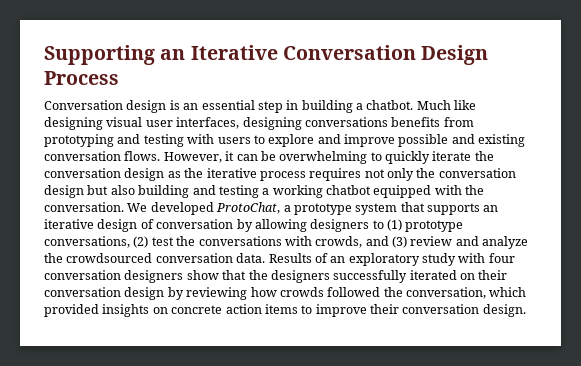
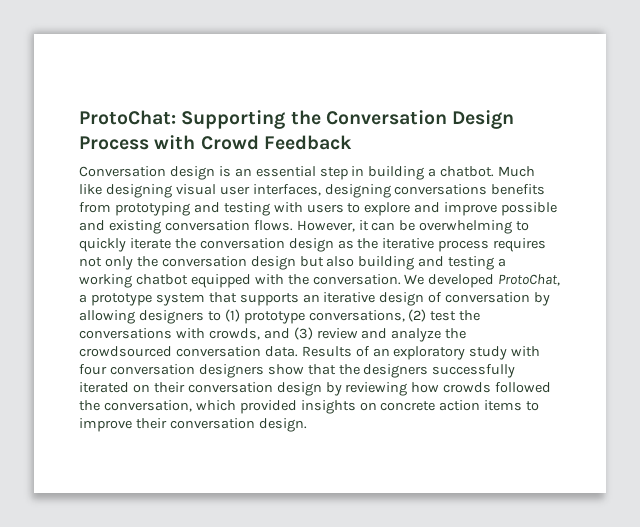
[44,45,278,65] Supporting an Iterative -> [79,110,321,129] ProtoChat: Supporting the
(119, 78) none -> [154,135,352,150] with Crowd Feedback

